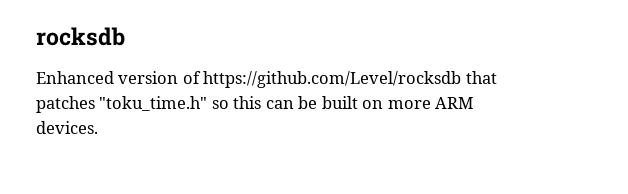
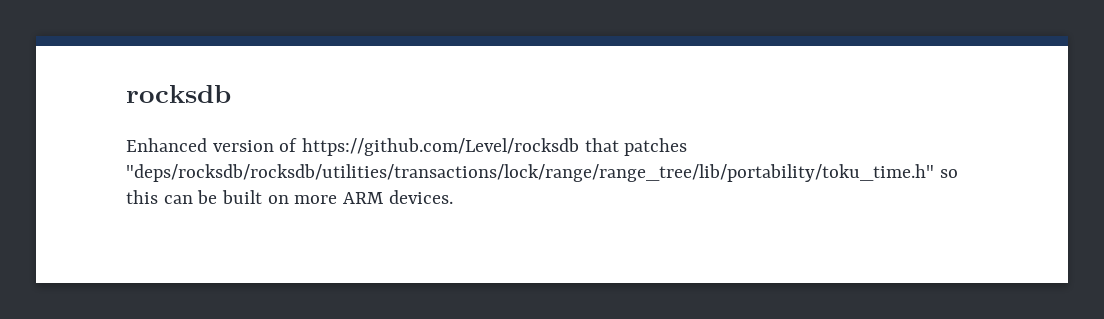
[99,96,208,111] "toku_time.h" -> [126,164,934,182] "deps/rocksdb/rocksdb/utilities/transactions/lock/range/range_tree/lib/portability/toku_time.h"

